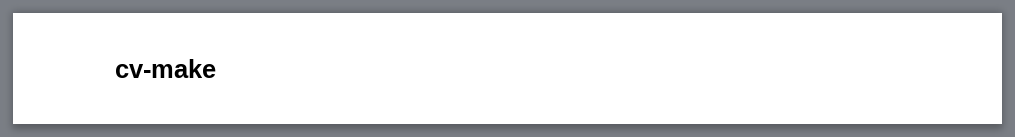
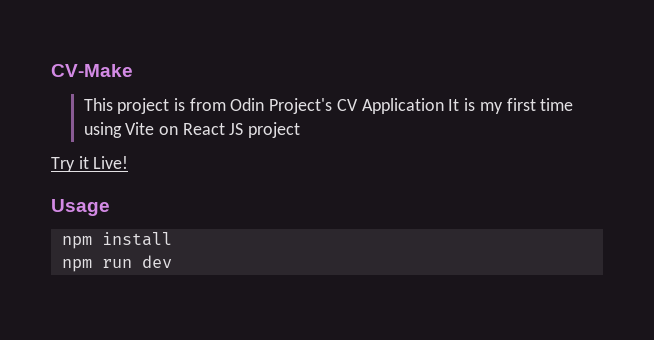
[115,59,216,78] cv-make -> [51,64,133,77] [83,98,574,114] [83,122,301,138] [51,156,129,172] [51,199,110,216] [61,232,172,249] [61,255,172,272] CV-Make // This project is from Odin Project's CV Application It is my first time using Vite on React JS project // Try it Live! // Usage // npm install // npm run dev

